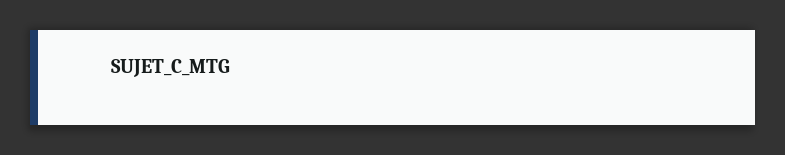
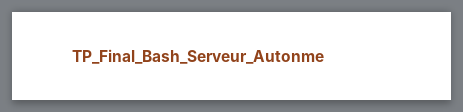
[111,59,230,77] SUJET_C_MTG -> [72,49,324,64] TP_Final_Bash_Serveur_Autonme

